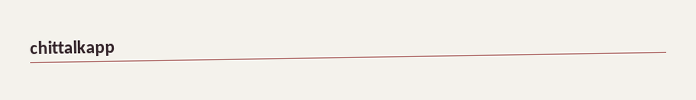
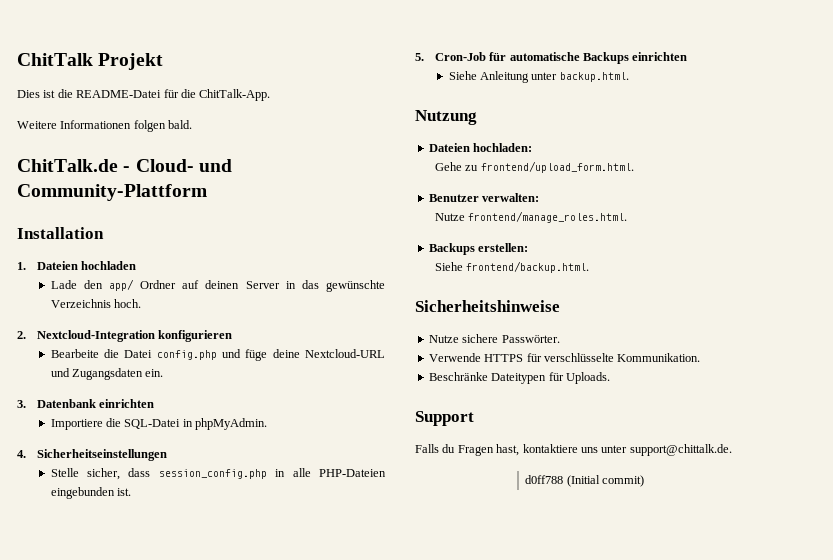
[29,39,116,58] chittalkapp -> [17,53,164,70] [17,89,271,101] [17,120,193,132] [17,159,232,172] [17,184,207,201] [17,227,104,239] [17,261,137,270] [50,279,385,292] [50,299,141,308] [17,330,233,342] [50,349,385,361] [50,368,164,380] [17,399,155,408] [50,418,267,430] [17,449,167,461] [50,468,387,480] [50,487,131,499] [415,52,688,64] [448,71,629,83] [415,110,477,125] [428,143,533,152] [434,161,634,173] [428,193,540,202] [434,211,628,223] [428,243,529,255] [434,261,590,273] [415,300,560,312] [428,334,560,343] [428,353,701,362] [428,372,610,384] [415,411,474,426] [415,444,732,456] [525,475,645,487] ChitTalk Projekt // Dies ist die README-Datei für die ChitTalk-App. // Weitere Informationen folgen bald. // ChitTalk.de - Cloud- und Community-Plattform // Installation // 1. Dateien hochladen // Lade den app/ Ordner auf deinen Server in das gewünschte Verzeichnis hoch. // 2. Nextcloud-Integration konfigurieren // Bearbeite die Datei config.php und füge deine Nextcloud-URL und Zugangsdaten ein. // 3. Datenbank einrichten // Importiere die SQL-Datei in phpMyAdmin. // 4. Sicherheitseinstellungen // Stelle sicher, dass session_config.php in alle PHP-Dateien eingebunden ist. // 5. Cron-Job für automatische Backups einrichten // Siehe Anleitung unter backup.html. // Nutzung // Dateien hochladen: // Gehe zu frontend/upload_form.html. // Benutzer verwalten: // Nutze frontend/manage_roles.html. // Backups erstellen: // Siehe frontend/backup.html. // Sicherheitshinweise // Nutze sichere Passwörter. // Verwende HTTPS für verschlüsselte Kommunikation. // Beschränke Dateitypen für Uploads. // Support // Falls du Fragen hast, kontaktiere uns unter support@chittalk.de. // d0ff788 (Initial commit)

